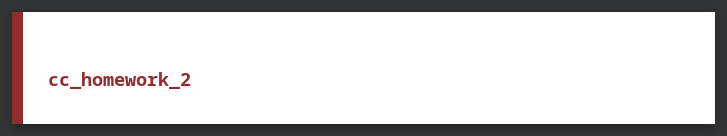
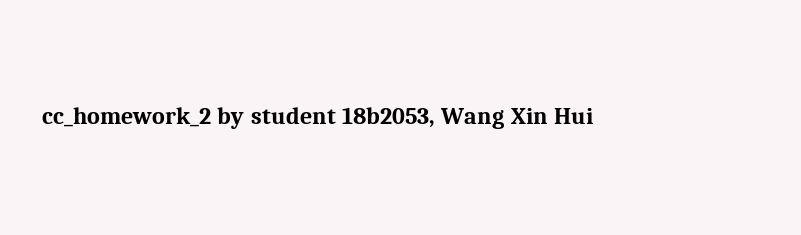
(191, 80) none -> [217,107,595,129] by student 18b2053, Wang Xin Hui

